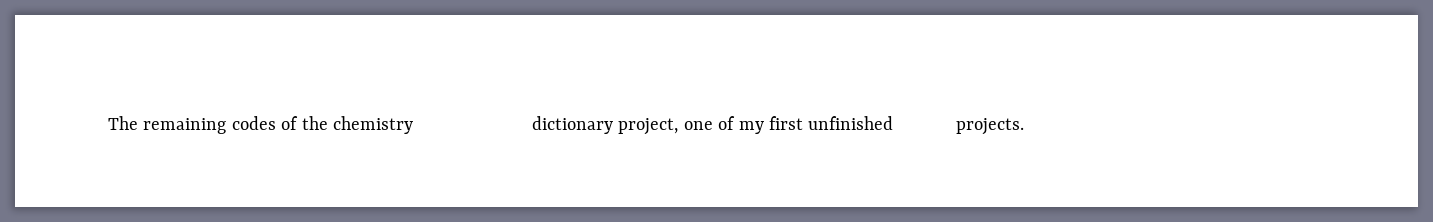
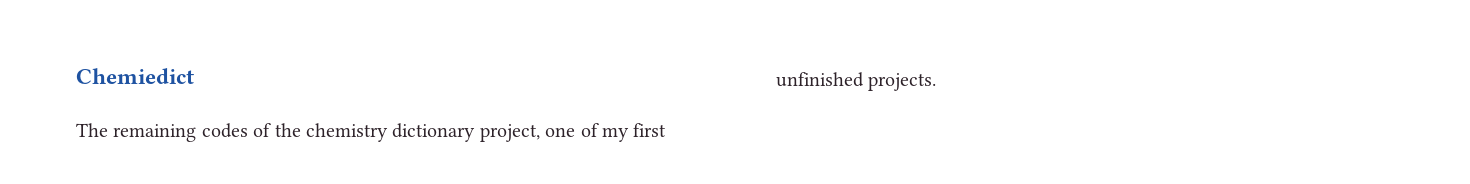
(108, 123) none -> [76,68,194,84] Chemiedict //

